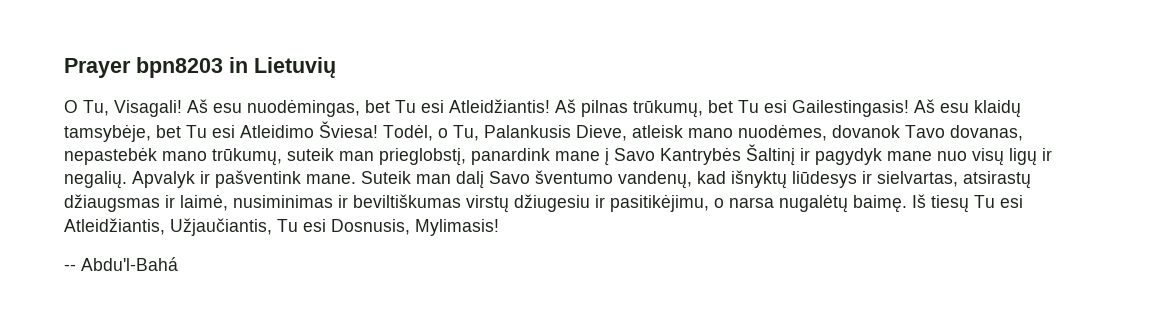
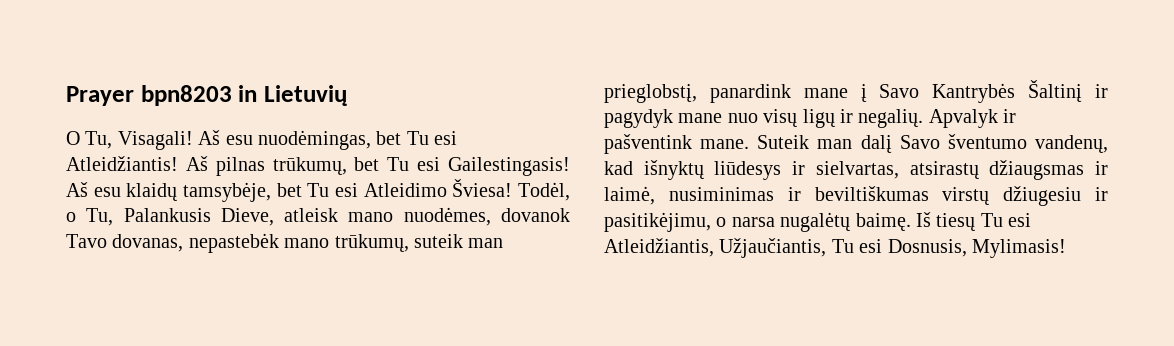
[64,257,178,271] // -- Abdu'l-Bahá -> (1066, 248) none

